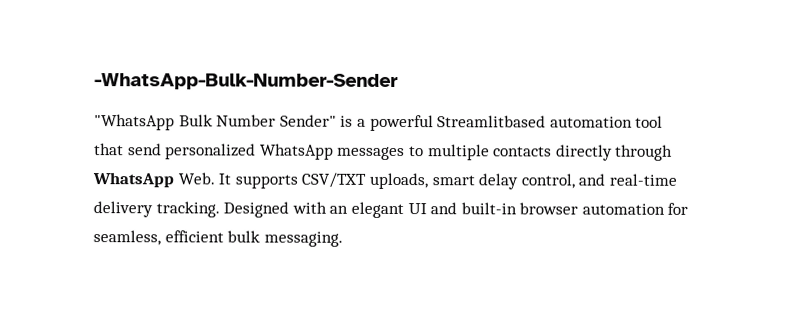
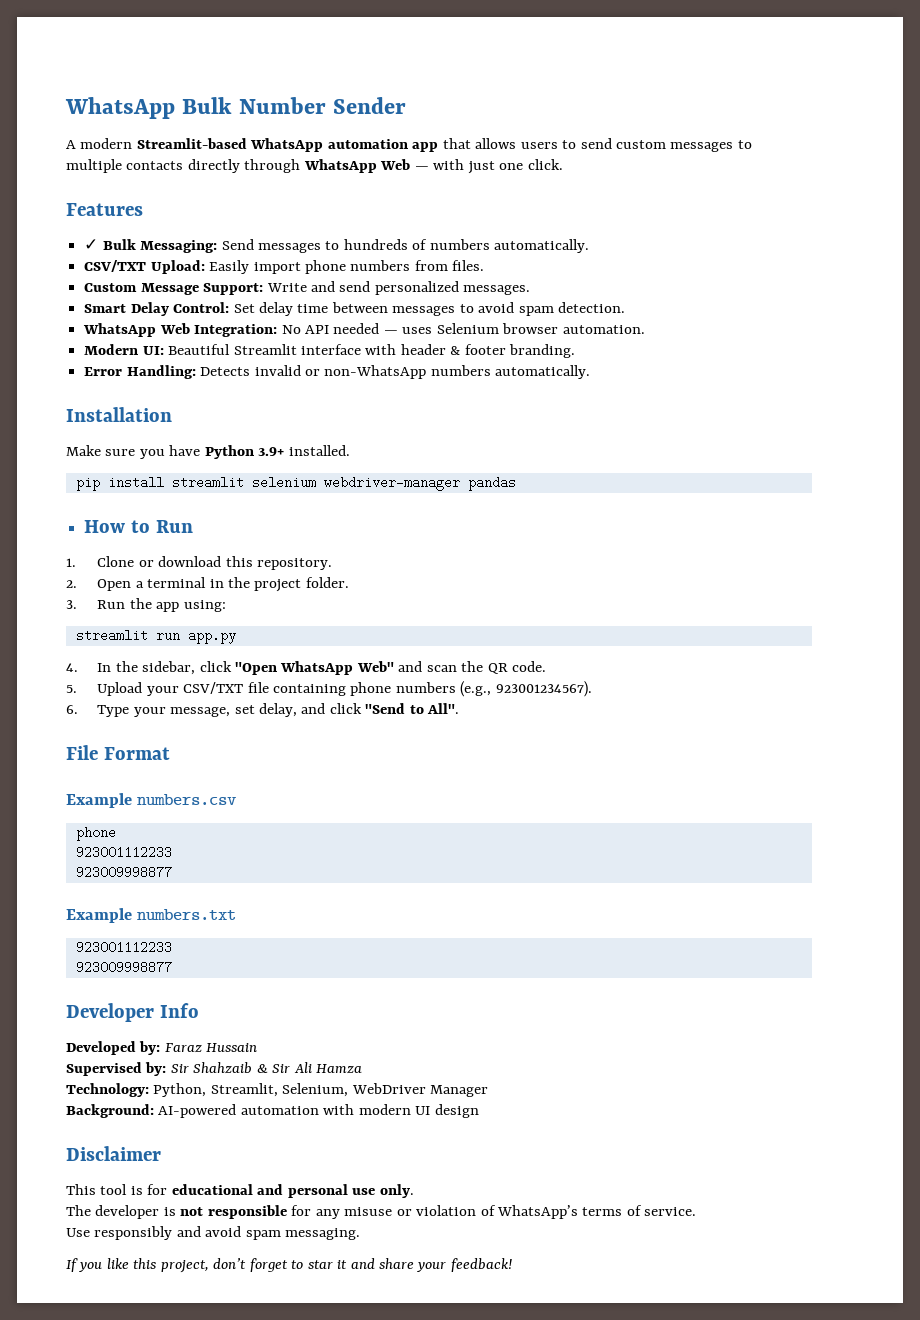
[94,73,399,91] [94,114,664,132] [94,143,334,160] -WhatsApp-Bulk-Number-Sender // "WhatsApp Bulk Number Sender" is a powerful Streamlitbased automation tool that send personalized WhatsApp -> [65,97,407,119] [66,138,667,152] WhatsApp Bulk Number Sender // A modern Streamlit-based WhatsApp automation app that allows users to send custom
[177,172,677,190] [93,201,689,219] [93,230,343,247] Web. It supports CSV/TXT uploads, smart delay control, and real-time delivery tracking. Designed with an elegant UI and built-in browser automation for seamless, efficient bulk messaging. -> [380,159,563,174] [66,203,143,216] [84,239,590,253] [84,260,485,274] [84,281,531,295] [84,302,626,316] [83,323,645,337] [84,344,576,358] [84,365,591,379] [66,407,172,422] [66,445,350,459] [75,476,516,491] [84,520,194,533] [66,556,332,570] [66,577,349,592] [66,598,226,612] [75,629,236,644] [66,661,547,675] [66,681,592,697] [66,703,460,717] [66,745,170,760] [66,793,237,808] [75,826,116,841] [75,846,172,859] [75,866,172,879] [66,908,237,923] [75,941,172,954] [75,961,172,974] [66,1003,199,1022] [66,1041,258,1055] [66,1062,363,1076] [66,1083,489,1097] [66,1104,479,1118] [66,1146,161,1161] [66,1184,414,1198] [66,1205,697,1219] [66,1226,361,1240] [66,1258,512,1273] Web — with just one click. // Features // ✓ Bulk Messaging: Send messages to hundreds of numbers automatically. // CSV/TXT Upload: Easily import phone numbers from files. // Custom Message Support: Write and send personalized messages. // Smart Delay Control: Set delay time between messages to avoid spam detection. // WhatsApp Web Integration: No API needed — uses Selenium browser automation. // Modern UI: Beautiful Streamlit interface with header & footer branding. // Error Handling: Detects invalid or non-WhatsApp numbers automatically. // Installation // Make sure you have Python 3.9+ installed. // pip install streamlit selenium webdriver-manager pandas // How to Run // 1. Clone or download this repository. // 2. Open a terminal in the project folder. // 3. Run the app using: // streamlit run app.py // 4. In the sidebar, click "Open WhatsApp Web" and scan the QR code. // 5. Upload your CSV/TXT file containing phone numbers (e.g., 923001234567). // 6. Type your message, set delay, and click "Send to All". // File Format // Example numbers.csv // phone // 923001112233 // 923009998877 // Example numbers.txt // 923001112233 // 923009998877 // Developer Info // Developed by: Faraz Hussain // Supervised by: Sir Shahzaib & Sir Ali Hamza // Technology: Python, Streamlit, Selenium, WebDriver Manager // Background: AI-powered automation with modern UI design // Disclaimer // This tool is for educational and personal use only. // The developer is not responsible for any misuse or violation of WhatsApp’s terms of service. // Use responsibly and avoid spam messaging. // If you like this project, don’t forget to star it and share your feedback!

